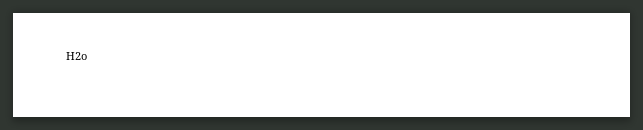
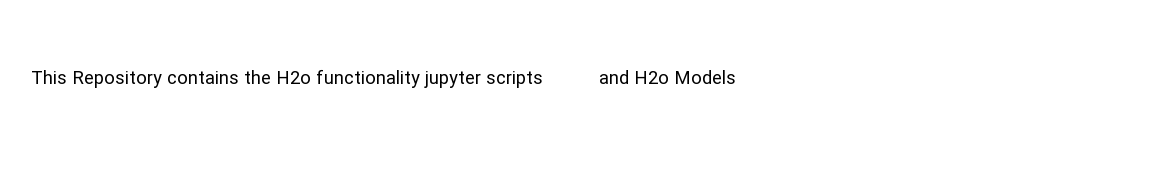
[66,52,87,60] H2o -> [31,69,736,88] This Repository contains the H2o functionality jupyter scripts and H2o Models

